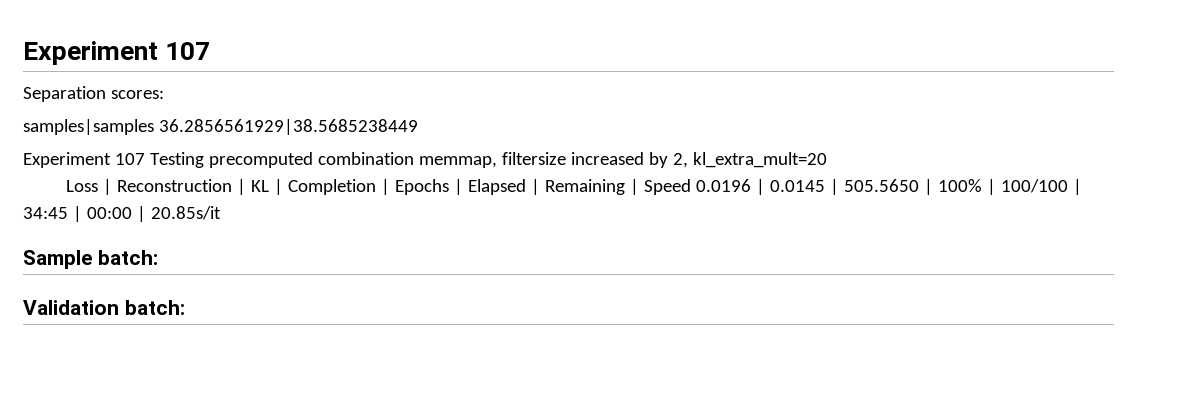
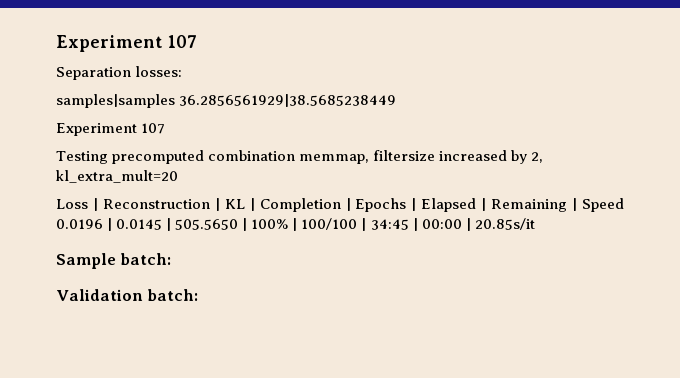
[110,90,164,99] scores: -> [135,66,183,77] losses:
(145, 159) none -> (166, 128) //

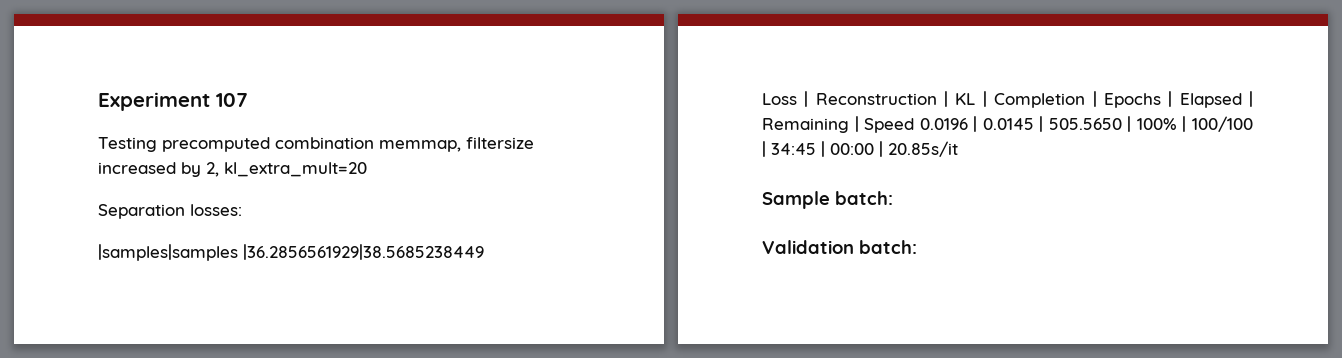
[56,35,197,52] [56,66,183,80] [56,94,397,108] [56,123,166,136] Experiment 107 // Separation losses: // samples|samples 36.2856561929|38.5685238449 // Experiment 107 -> [98,92,248,111] Experiment 107
(178, 176) none -> [98,204,242,219] [98,244,484,261] // Separation losses: // |samples|samples |36.2856561929|38.5685238449

